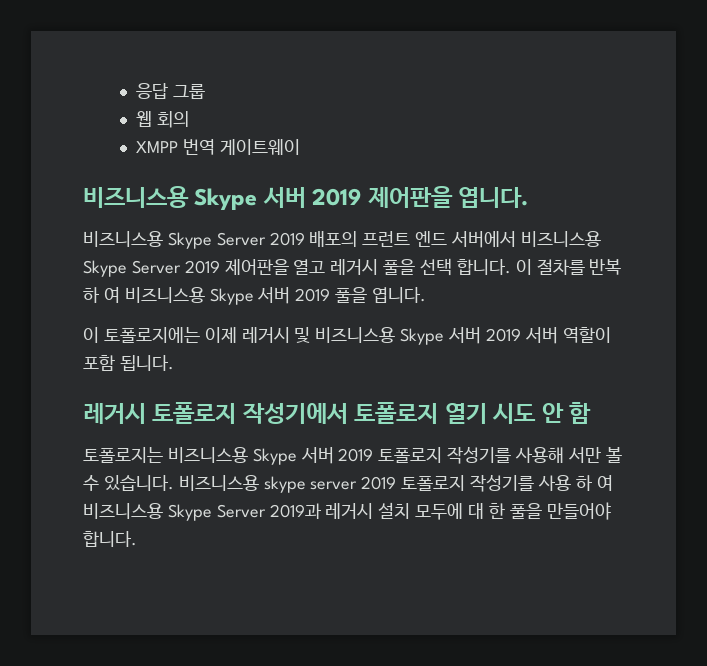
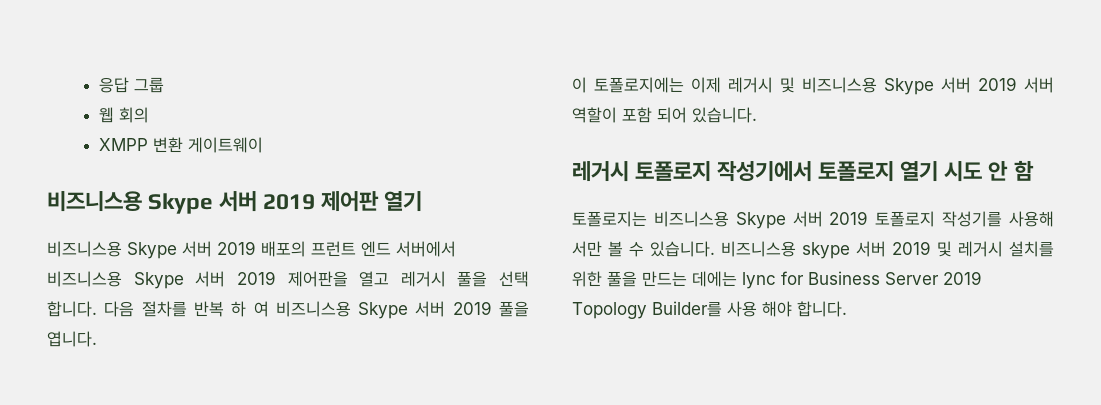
[183,139,216,155] 번역 -> [152,137,183,153] 변환
[367,186,529,208] [83,231,266,249] 제어판을 엽니다. // 비즈니스용 Skype Server -> [321,191,423,212] [47,241,212,259] 제어판 열기 // 비즈니스용 Skype 서버
[131,260,181,274] Server -> [195,271,226,287] 서버
[515,259,532,275] 이 -> [104,301,135,317] 다음
[119,355,174,371] 됩니다. -> [657,107,757,123] 되어 있습니다.
[310,474,613,492] [83,502,611,521] server 2019 토폴로지 작성기를 사용 하 여 비즈니스용 Skype Server 2019과 레거시 설치 모두에 대 한 풀을 만들어야 -> [856,241,1054,257] [572,271,982,289] [572,301,792,319] 서버 2019 및 레거시 설치를 위한 풀을 만드는 데에는 lync for Business Server 2019 Topology Builder를 사용 해야

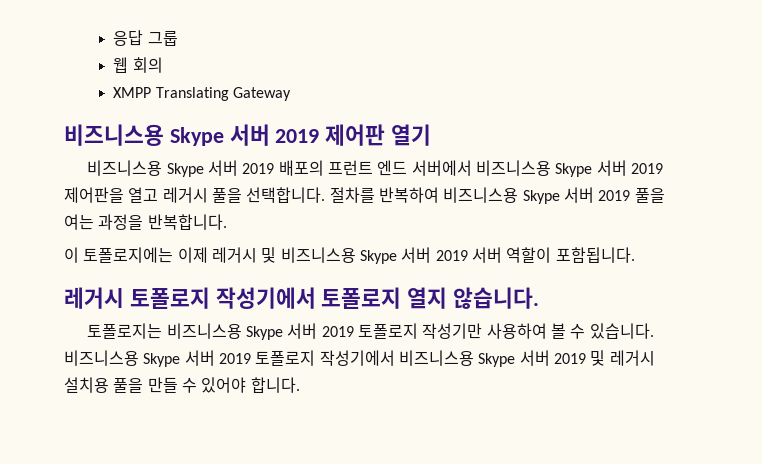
[152,137,263,153] 변환 게이트웨이 -> [155,87,291,101] Translating Gateway
[499,271,529,287] [47,301,269,317] 선택 합니다. 다음 절차를 반복 하 여 -> [246,187,439,203] 선택합니다. 절차를 반복하여
[47,331,97,347] 엽니다. -> [64,214,227,230] 여는 과정을 반복합니다.
[622,107,757,123] 포함 되어 있습니다. -> [555,247,635,263] 포함됩니다.
[900,160,1034,182] 열기 시도 안 함 -> [407,287,540,309] 열지 않습니다.
[942,211,1054,227] [572,241,602,257] 작성기를 사용해 서만 -> [422,323,547,339] 작성기만 사용하여
[802,241,1054,259] [572,271,982,289] [572,301,792,319] skype 서버 2019 및 레거시 설치를 위한 풀을 만드는 데에는 lync for Business Server 2019 Topology Builder를 사용 해야 -> [143,350,655,367] [64,377,247,393] Skype 서버 2019 토폴로지 작성기에서 비즈니스용 Skype 서버 2019 및 레거시 설치용 풀을 만들 수 있어야

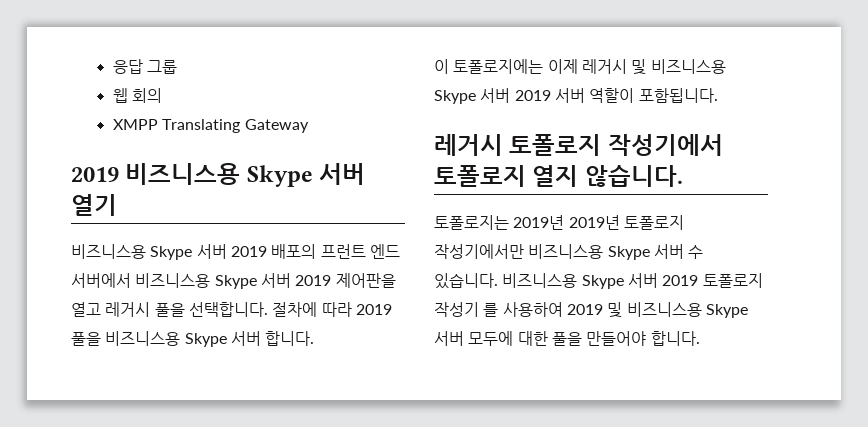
[64,124,386,146] 비즈니스용 Skype 서버 2019 제어판 -> [71,163,366,187] 2019 비즈니스용 Skype 서버
[329,187,665,204] [64,214,227,230] 절차를 반복하여 비즈니스용 Skype 서버 2019 풀을 여는 과정을 반복합니다. -> [272,302,392,317] [71,331,315,347] 절차에 따라 2019 풀을 비즈니스용 Skype 서버 합니다.
[166,323,566,340] 비즈니스용 Skype 서버 2019 토폴로지 작성기만 사용하여 볼 -> [513,215,684,230] [434,244,684,260] 2019년 2019년 토폴로지 작성기에서만 비즈니스용 Skype 서버
[319,350,655,367] [64,377,247,393] 작성기에서 비즈니스용 Skype 서버 2019 및 레거시 설치용 풀을 만들 수 있어야 -> [434,302,748,318] [434,331,647,346] 작성기 를 사용하여 2019 및 비즈니스용 Skype 서버 모두에 대한 풀을 만들어야

